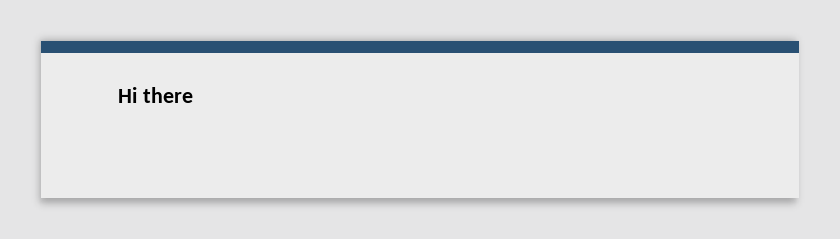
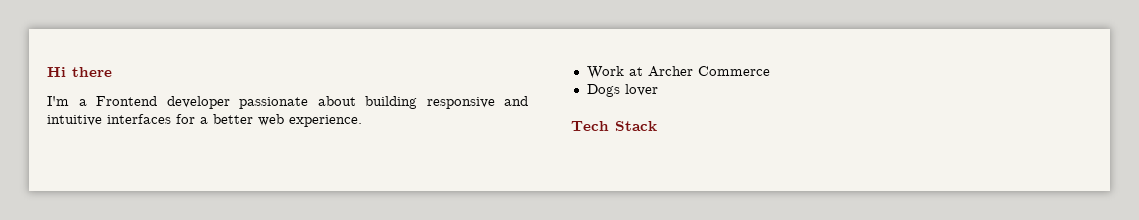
(193, 95) none -> [47,96,528,109] [47,114,362,127] [586,66,770,79] [586,84,658,97] [571,121,657,131] // I'm a Frontend developer passionate about building responsive and intuitive interfaces for a better web experience. // Work at Archer Commerce // Dogs lover // Tech Stack

